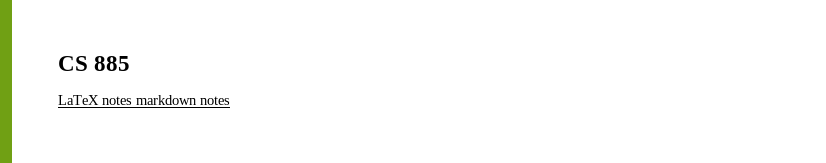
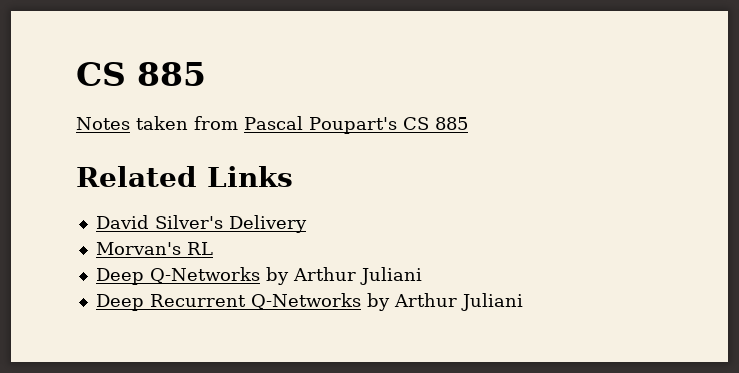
[58,56,131,71] [58,95,230,105] CS 885 // LaTeX notes markdown notes -> [76,62,206,86] [76,116,468,134] [76,166,293,187] [95,215,307,233] [95,242,213,255] [95,267,422,285] [95,293,523,311] CS 885 // Notes taken from Pascal Poupart's CS 885 // Related Links // David Silver's Delivery // Morvan's RL // Deep Q-Networks by Arthur Juliani // Deep Recurrent Q-Networks by Arthur Juliani

